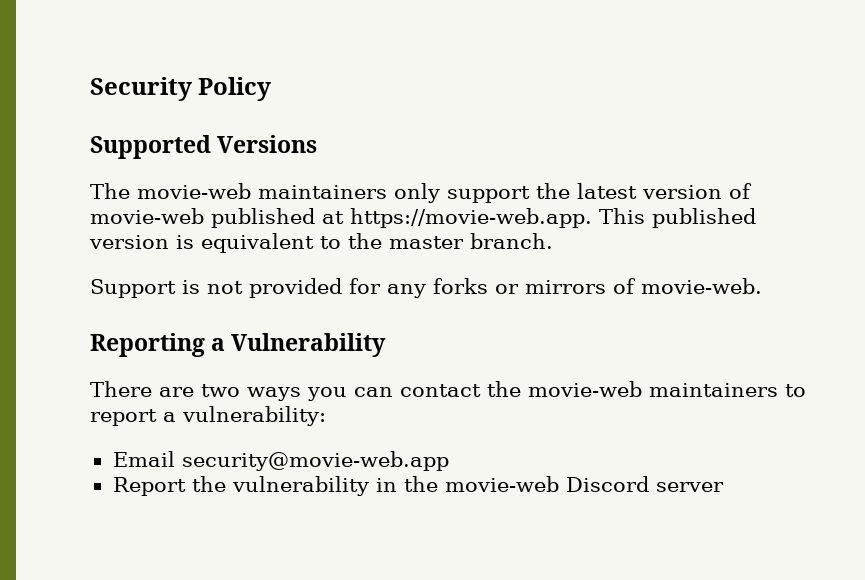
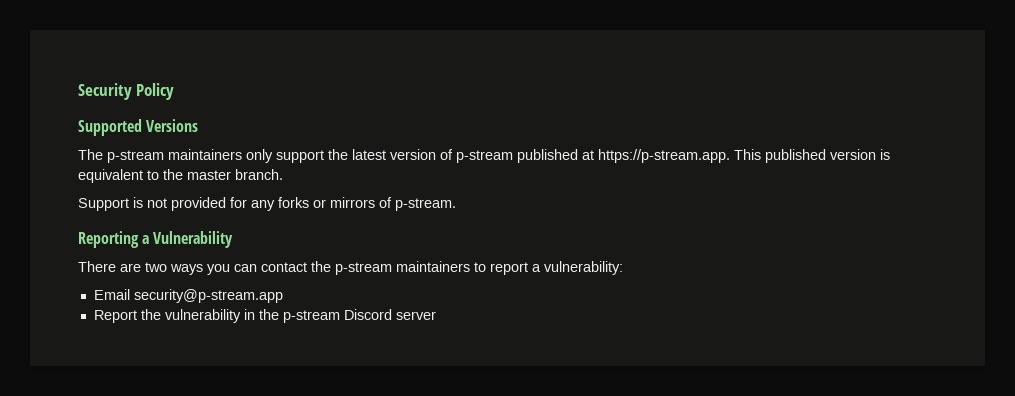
[137,183,251,199] movie-web -> [107,150,164,163] p-stream
[90,208,204,224] movie-web -> [456,150,513,163] p-stream
[350,208,592,228] https://movie-web.app. -> [598,149,730,163] https://p-stream.app.
[641,278,762,294] movie-web. -> [395,198,456,211] p-stream.
[528,381,642,397] movie-web -> [335,262,392,275] p-stream
[181,451,449,471] security@movie-web.app -> [133,289,283,303] security@p-stream.app
[444,476,559,492] movie-web -> [282,310,340,323] p-stream

